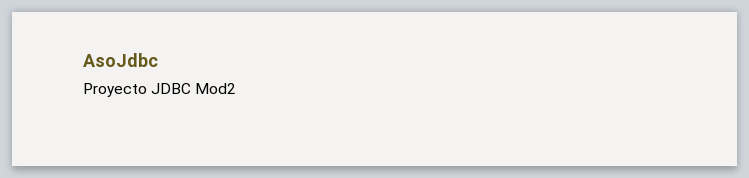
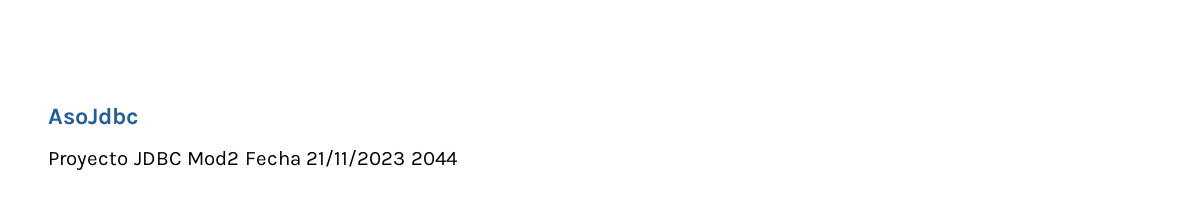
(237, 88) none -> [244,150,457,167] Fecha 21/11/2023 2044

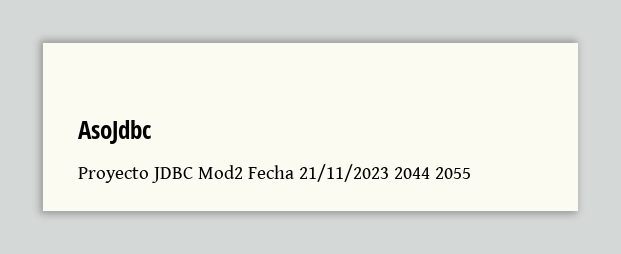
(457, 158) none -> [434,167,471,179] 2055

